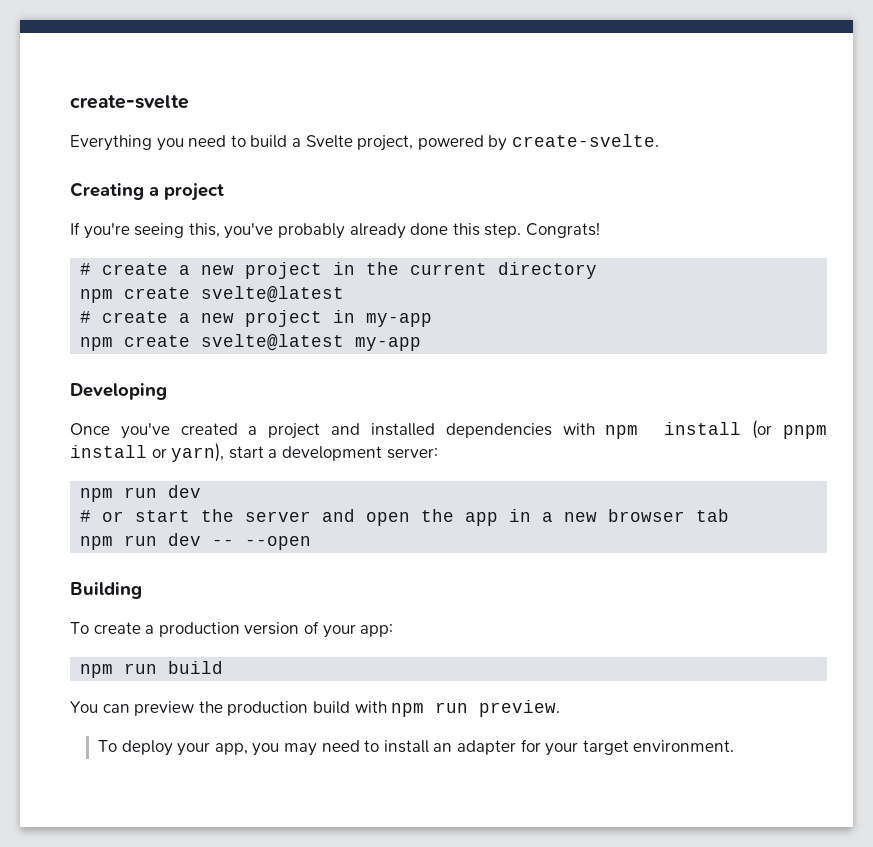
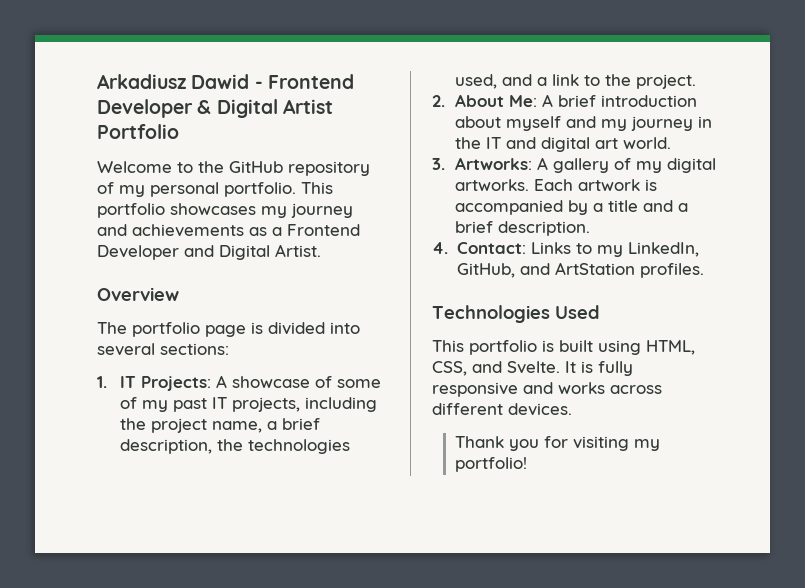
[70,95,189,109] [70,134,659,151] [70,182,224,201] [70,222,600,239] [80,262,598,279] [80,286,345,303] [80,310,433,327] [80,334,422,351] [70,383,167,400] [70,420,828,439] [70,443,438,462] [80,485,202,502] [80,509,730,526] [80,533,312,550] [70,582,142,599] [70,621,394,638] [80,661,224,678] [70,700,561,717] [98,739,735,756] create-svelte // Everything you need to build a Svelte project, powered by create-svelte. // Creating a project // If you're seeing this, you've probably already done this step. Congrats! // # create a new project in the current directory // npm create svelte@latest // # create a new project in my-app // npm create svelte@latest my-app // Developing // Once you've created a project and installed dependencies with npm install (or pnpm install or yarn), start a development server: // npm run dev // # or start the server and open the app in a new browser tab // npm run dev -- --open // Building // To create a production version of your app: // npm run build // You can preview the production build with npm run preview. // To deploy your app, you may need to install an adapter for your target environment. -> [97,74,354,89] [97,99,333,118] [97,124,179,139] [97,161,370,176] [97,182,333,197] [97,203,353,218] [97,224,360,237] [97,244,321,260] [97,287,179,301] [97,322,360,337] [97,343,229,356] [97,375,382,391] [120,397,378,412] [120,418,321,433] [120,439,351,454] [455,74,697,89] [432,94,698,107] [455,116,713,131] [455,137,672,152] [432,157,717,173] [455,179,658,191] [455,200,689,215] [455,221,591,236] [432,242,699,257] [456,262,704,278] [432,305,600,323] [432,340,695,355] [432,361,633,376] [432,382,662,397] [432,403,572,416] [455,436,661,451] [455,457,528,472] Arkadiusz Dawid - Frontend Developer & Digital Artist Portfolio // Welcome to the GitHub repository of my personal portfolio. This portfolio showcases my journey and achievements as a Frontend Developer and Digital Artist. // Overview // The portfolio page is divided into several sections: // 1. IT Projects: A showcase of some of my past IT projects, including the project name, a brief description, the technologies used, and a link to the project. // 2. About Me: A brief introduction about myself and my journey in the IT and digital art world. // 3. Artworks: A gallery of my digital artworks. Each artwork is accompanied by a title and a brief description. // 4. Contact: Links to my LinkedIn, GitHub, and ArtStation profiles. // Technologies Used // This portfolio is built using HTML, CSS, and Svelte. It is fully responsive and works across different devices. // Thank you for visiting my portfolio!

